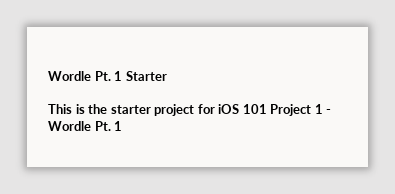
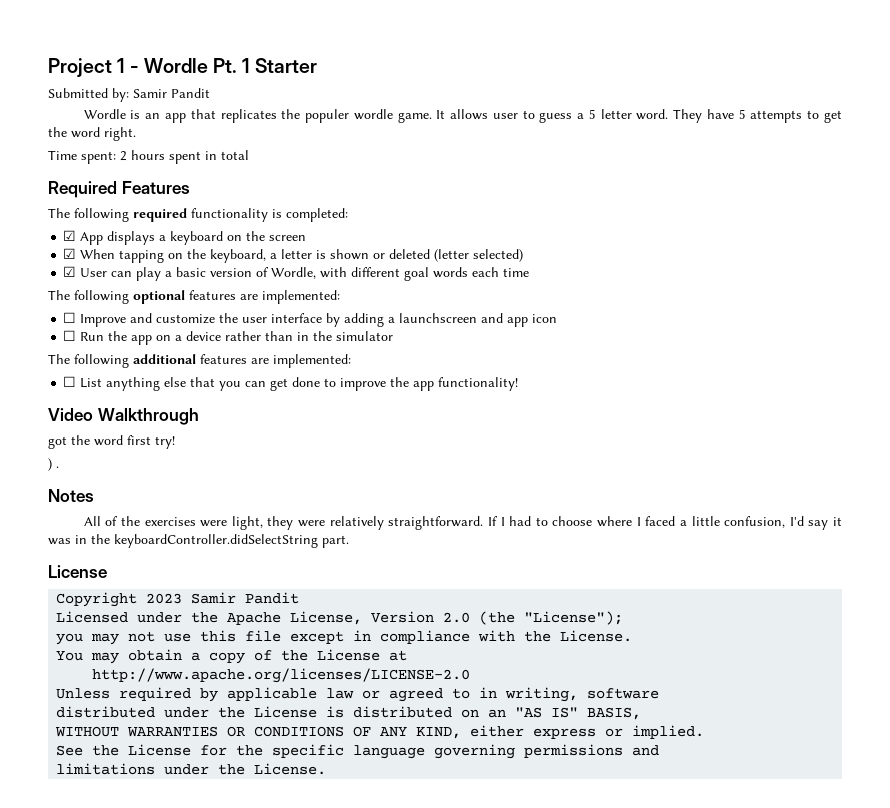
[48,71,167,81] [48,104,267,116] Wordle Pt. 1 Starter // This is the starter project for iOS 101 -> (48, 67) none
(123, 126) none -> [254,58,317,73] [48,88,210,102] [83,109,843,123] [48,127,136,141] [48,150,249,164] [48,181,190,198] [48,208,348,222] [63,230,307,245] [63,248,524,263] [63,266,530,281] [48,290,340,304] [63,312,558,327] [63,330,394,345] [48,354,351,368] [63,376,519,391] [48,408,199,425] [48,435,175,449] [48,458,59,471] [48,489,94,502] [83,516,843,530] [48,534,349,548] [48,565,107,578] [56,592,300,607] [56,611,624,625] [56,630,633,645] [56,649,408,664] [92,668,471,683] [56,687,660,702] [56,706,642,720] [55,725,705,739] [56,744,660,759] [56,763,327,775] Starter // Submitted by: Samir Pandit // Wordle is an app that replicates the populer wordle game. It allows user to guess a 5 letter word. They have 5 attempts to get the word right. // Time spent: 2 hours spent in total // Required Features // The following required functionality is completed: // ☑ App displays a keyboard on the screen // ☑ When tapping on the keyboard, a letter is shown or deleted (letter selected) // ☑ User can play a basic version of Wordle, with different goal words each time // The following optional features are implemented: // ☐ Improve and customize the user interface by adding a launchscreen and app icon // ☐ Run the app on a device rather than in the simulator // The following additional features are implemented: // ☐ List anything else that you can get done to improve the app functionality! // Video Walkthrough // got the word first try! // ) . // Notes // All of the exercises were light, they were relatively straightforward. If I had to choose where I faced a little confusion, I'd say it was in the keyboardController.didSelectString part. // License // Copyright 2023 Samir Pandit // Licensed under the Apache License, Version 2.0 (the "License"); // you may not use this file except in compliance with the License. // You may obtain a copy of the License at // http://www.apache.org/licenses/LICENSE-2.0 // Unless required by applicable law or agreed to in writing, software // distributed under the License is distributed on an "AS IS" BASIS, // WITHOUT WARRANTIES OR CONDITIONS OF ANY KIND, either express or implied. // See the License for the specific language governing permissions and // limitations under the License.

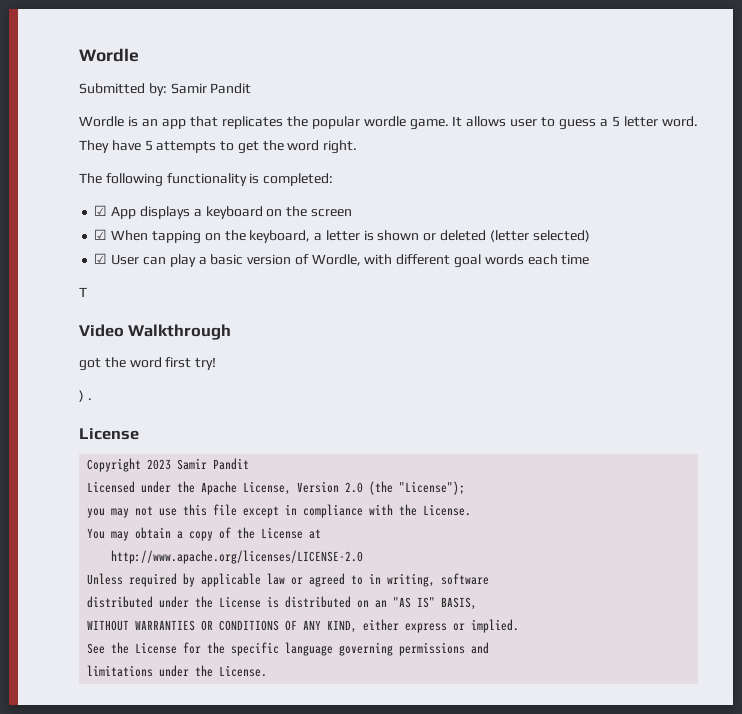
[48,58,317,77] Project 1 - Wordle Pt. 1 Starter -> [79,48,139,62] Wordle
[305,109,350,123] populer -> [311,116,360,129] popular
[48,150,249,164] [48,181,190,198] [48,208,187,222] // Time spent: 2 hours spent in total // Required Features // The following required -> [79,173,163,187] // The following
[48,290,340,304] [63,312,558,327] [63,330,394,345] [48,354,351,368] [63,376,519,391] The following optional features are implemented: // ☐ Improve and customize the user interface by adding a launchscreen and app icon // ☐ Run the app on a device rather than in the simulator // The following additional features are implemented: // ☐ List anything else that you can get done to improve the app functionality! -> [79,287,87,297] T
[48,489,94,502] [83,516,843,530] [48,534,349,548] // Notes // All of the exercises were light, they were relatively straightforward. If I had to choose where I faced a little confusion, I'd say it was in the keyboardController.didSelectString part. -> (92, 399) none

